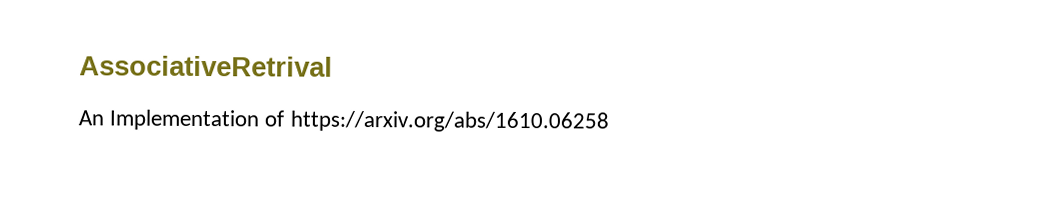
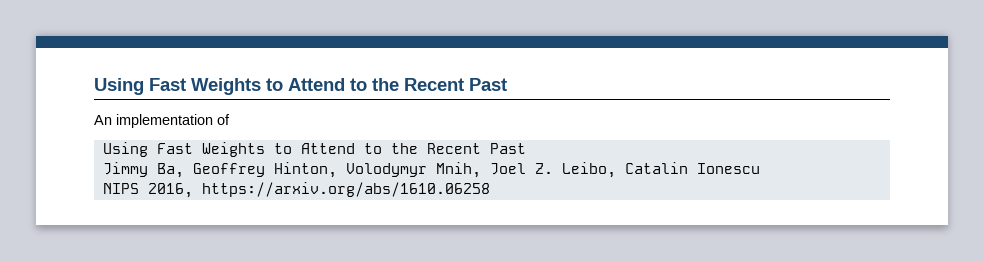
[79,55,333,77] AssociativeRetrival -> [94,78,507,95] Using Fast Weights to Attend to the Recent Past
[109,109,260,131] Implementation -> [116,114,213,128] implementation
(285, 118) none -> [102,142,526,157] [102,162,760,178] [102,183,193,198] // Using Fast Weights to Attend to the Recent Past // Jimmy Ba, Geoffrey Hinton, Volodymyr Mnih, Joel Z. Leibo, Catalin Ionescu // NIPS 2016,

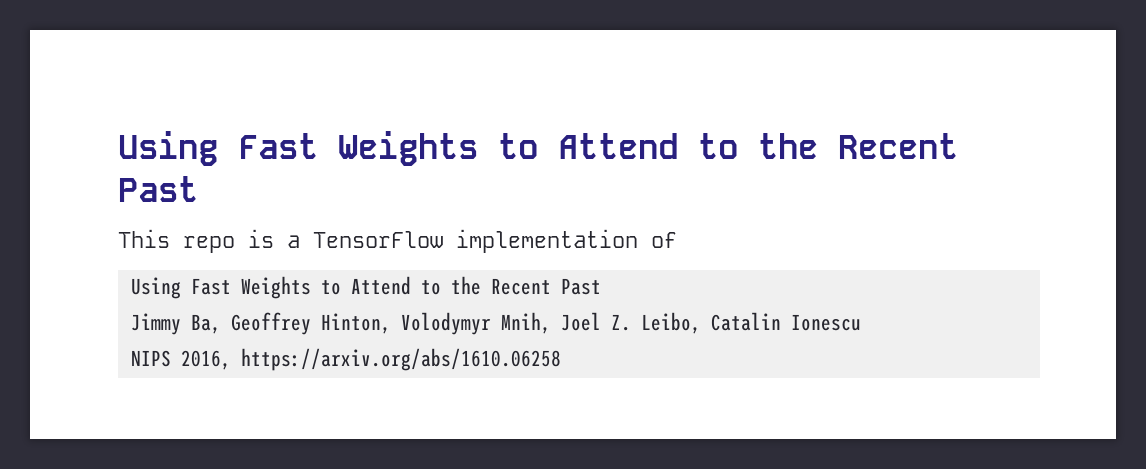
[94,78,507,95] [94,115,112,125] Using Fast Weights to Attend to the Recent Past // An -> [118,131,958,166] [118,176,198,202] [118,229,443,253] Using Fast Weights to Attend to the Recent Past // This repo is a TensorFlow

